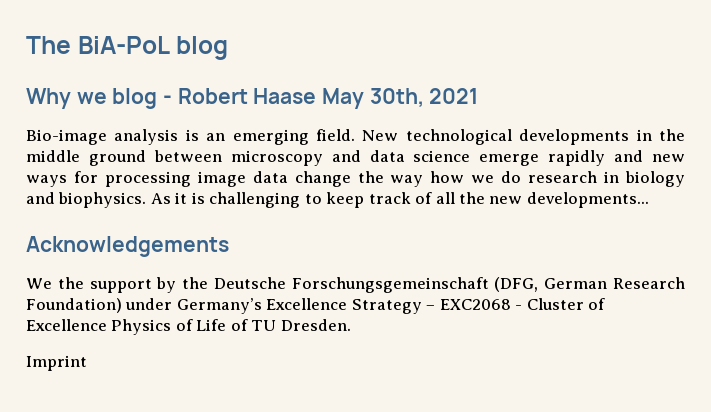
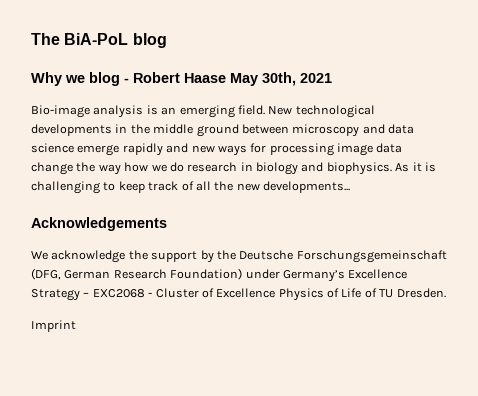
(52, 283) none -> [51,250,126,263] acknowledge

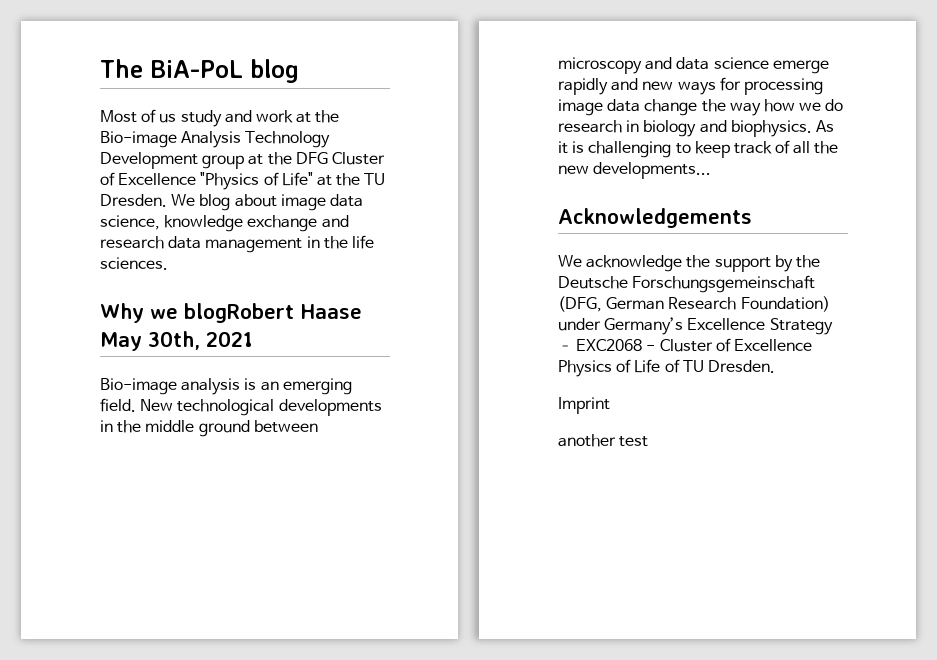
(167, 40) none -> [100,109,340,127] [100,131,331,148] [100,152,385,169] [100,172,386,190] [100,194,363,211] [100,215,349,232] [100,235,374,253] [100,257,168,270] // Most of us study and work at the Bio-image Analysis Technology Development group at the DFG Cluster of Excellence "Physics of Life" at the TU Dresden. We blog about image data science, knowledge exchange and research data management in the life sciences.
[89,72,180,86] blog - Robert -> [184,303,294,323] blogRobert
(76, 326) none -> [558,434,649,447] // another test

